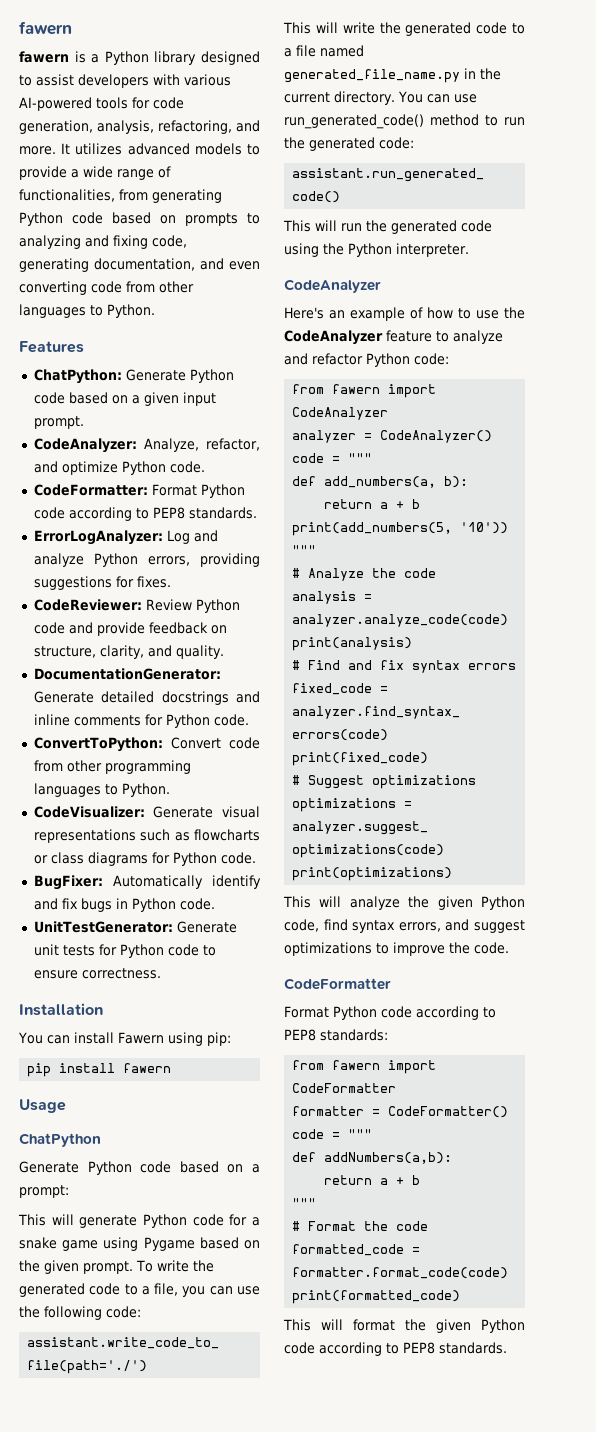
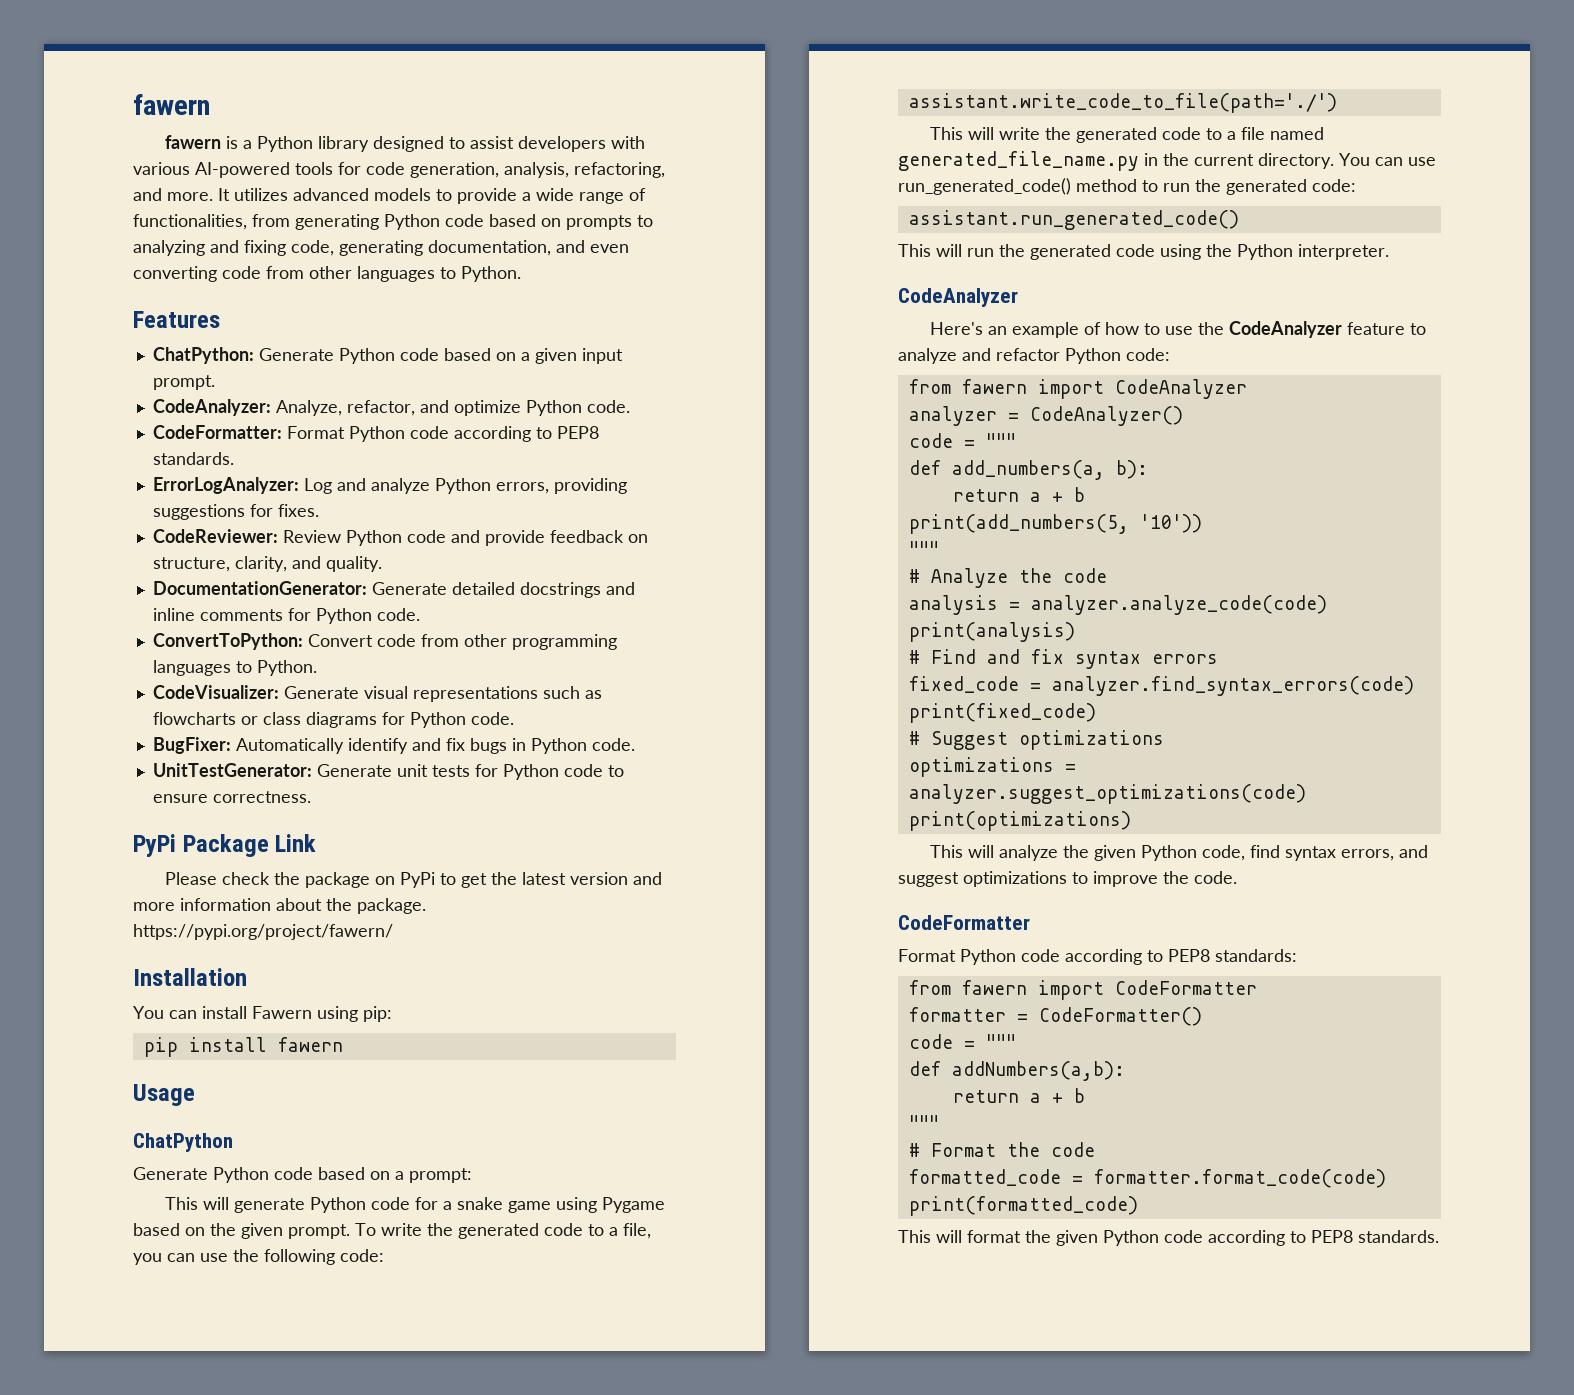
(161, 973) none -> [133,834,317,857] [165,872,663,888] [133,898,426,914] [133,924,393,940] // PyPi Package Link // Please check the package on PyPi to get the latest version and more information about the package. https://pypi.org/project/fawern/

